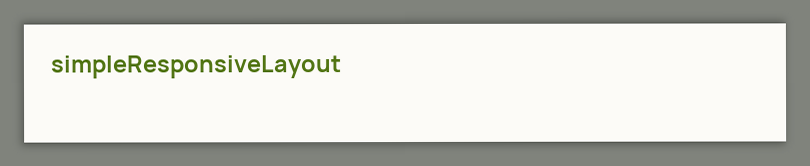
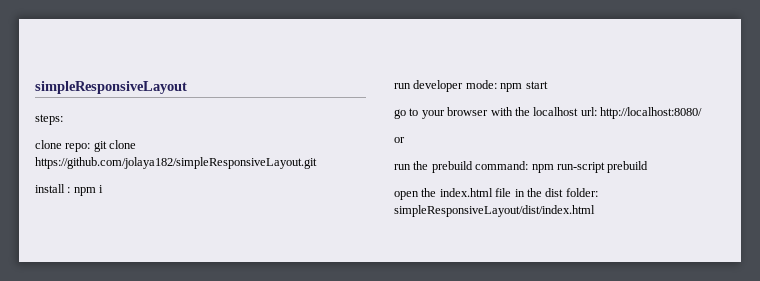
(341, 67) none -> [35,114,63,125] [35,140,137,152] [35,157,317,169] [35,184,104,196] [394,80,548,92] [394,107,702,119] [394,137,405,143] [394,161,649,173] [394,188,598,200] [394,205,595,217] // steps: // clone repo: git clone https://github.com/jolaya182/simpleResponsiveLayout.git // install : npm i // run developer mode: npm start // go to your browser with the localhost url: http://localhost:8080/ // or // run the prebuild command: npm run-script prebuild // open the index.html file in the dist folder: simpleResponsiveLayout/dist/index.html

